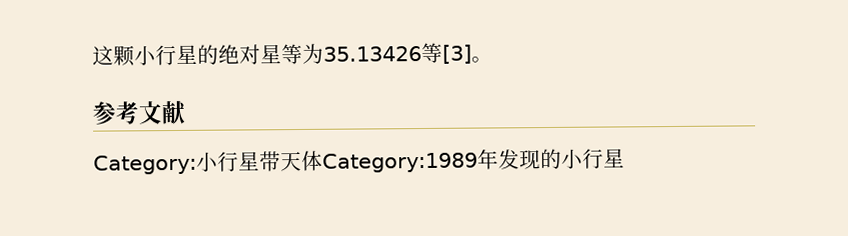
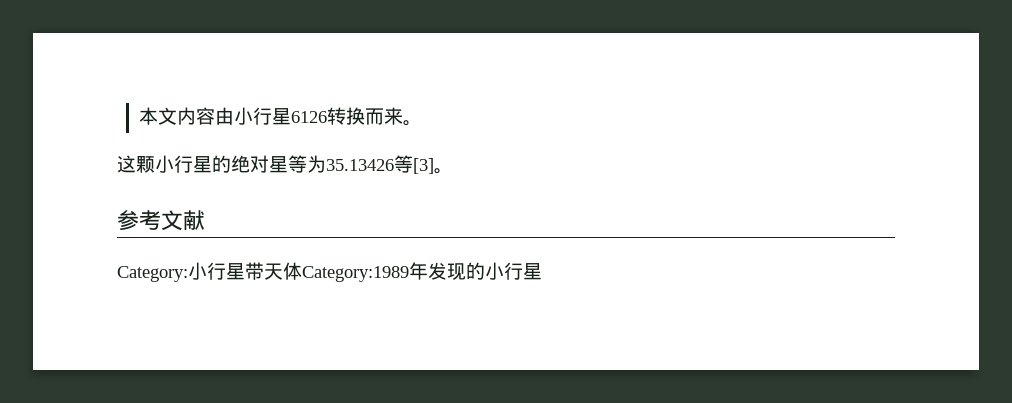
(92, 55) none -> [138,107,422,126] 本文内容由小行星6126转换而来。 //

